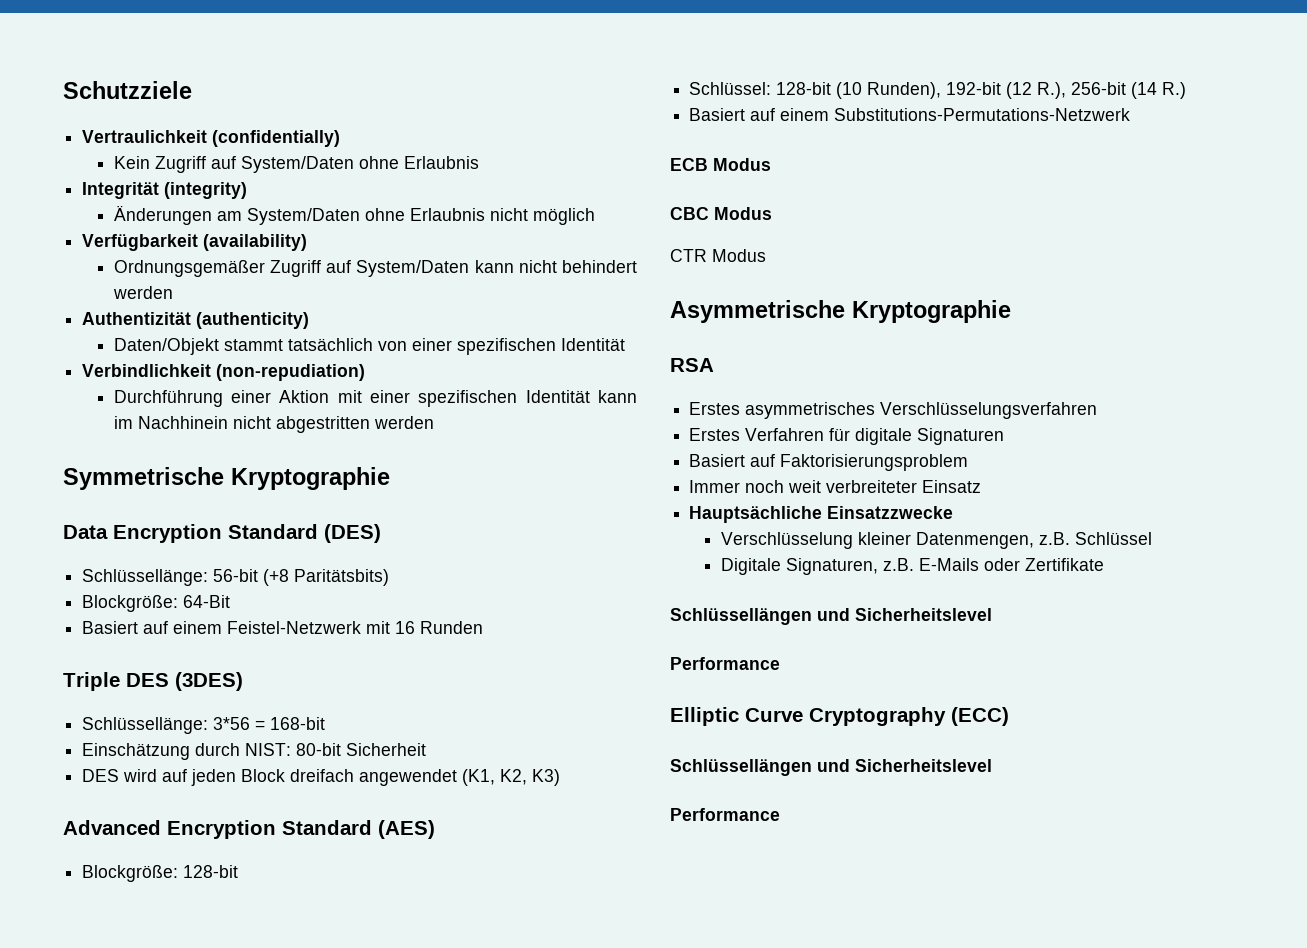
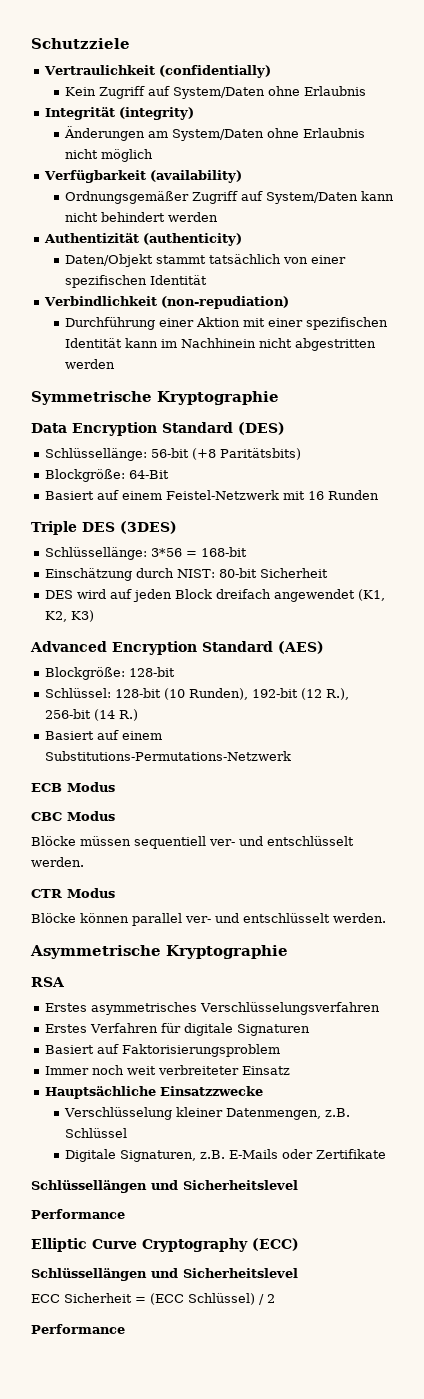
[670,249,766,262] CTR Modus -> [31,836,354,849] [31,857,84,867] [31,888,115,898] [31,913,386,926] Blöcke müssen sequentiell ver- und entschlüsselt werden. // CTR Modus // Blöcke können parallel ver- und entschlüsselt werden.
(992, 765) none -> [31,1293,275,1305] // ECC Sicherheit = (ECC Schlüssel) / 2

